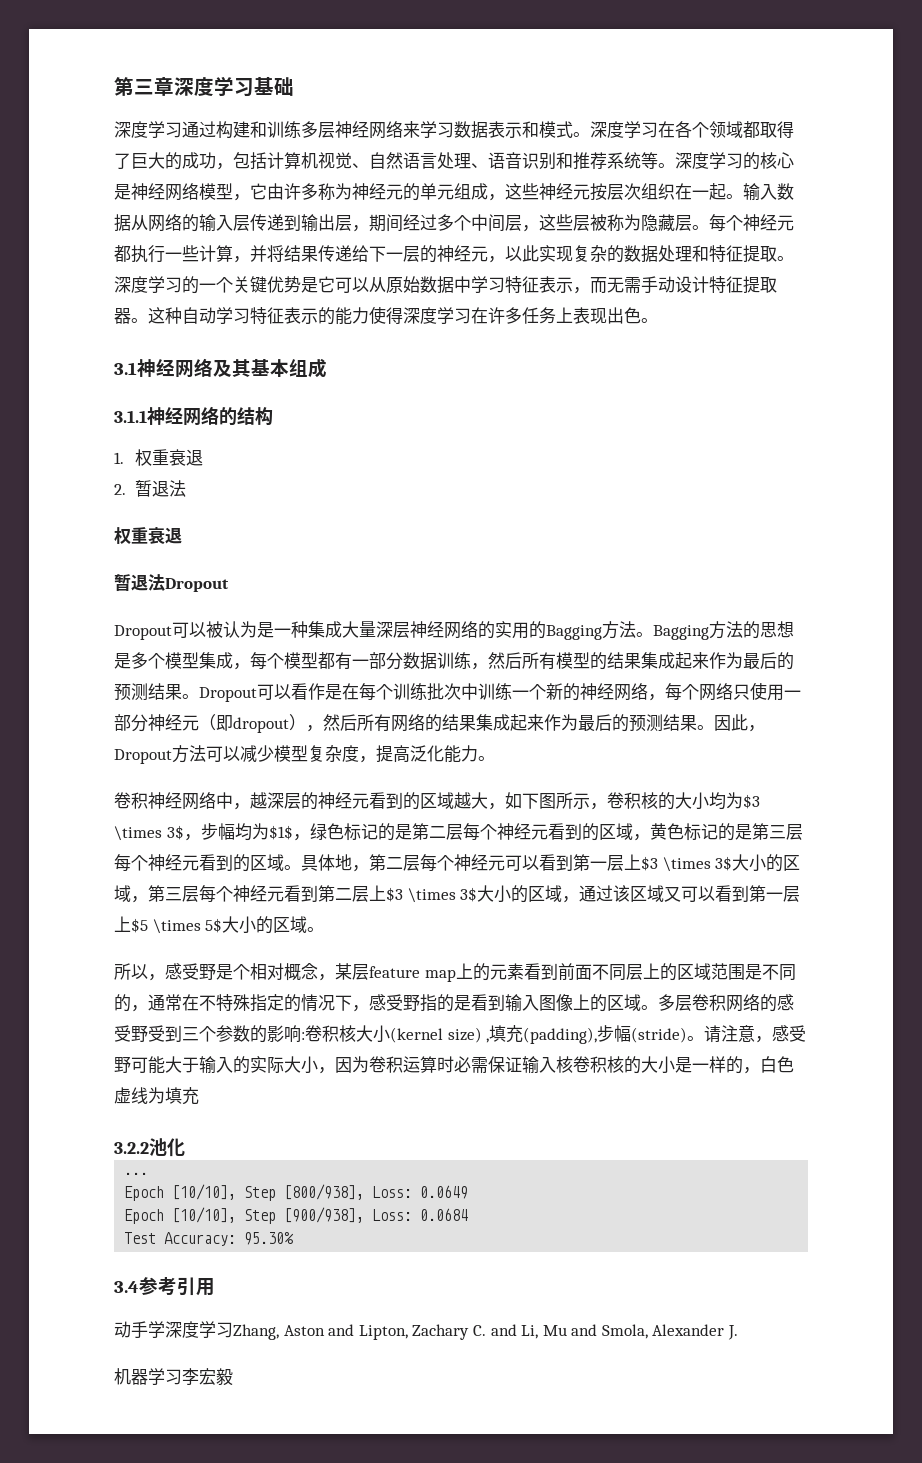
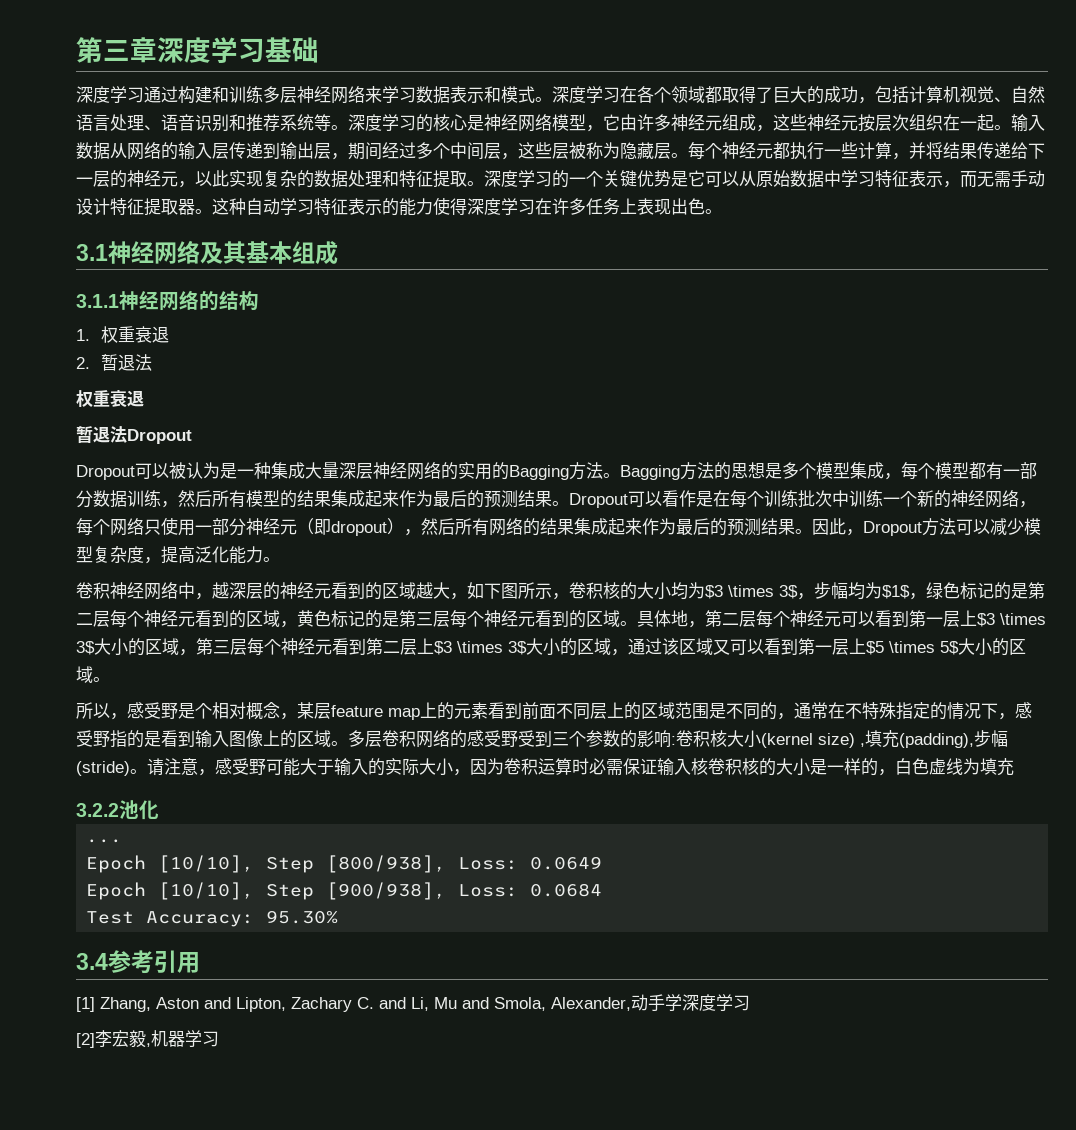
[318,183,437,201] 称为神经元的单 -> [671,114,705,131] 神经
[114,1321,233,1339] 动手学深度学习 -> [76,997,95,1012] [1]
[652,1324,739,1340] Alexander J. // -> [551,994,750,1012] [76,1030,151,1048] Alexander,动手学深度学习 // [2]李宏毅,
[182,1368,233,1386] 李宏毅 -> (219, 1039) none

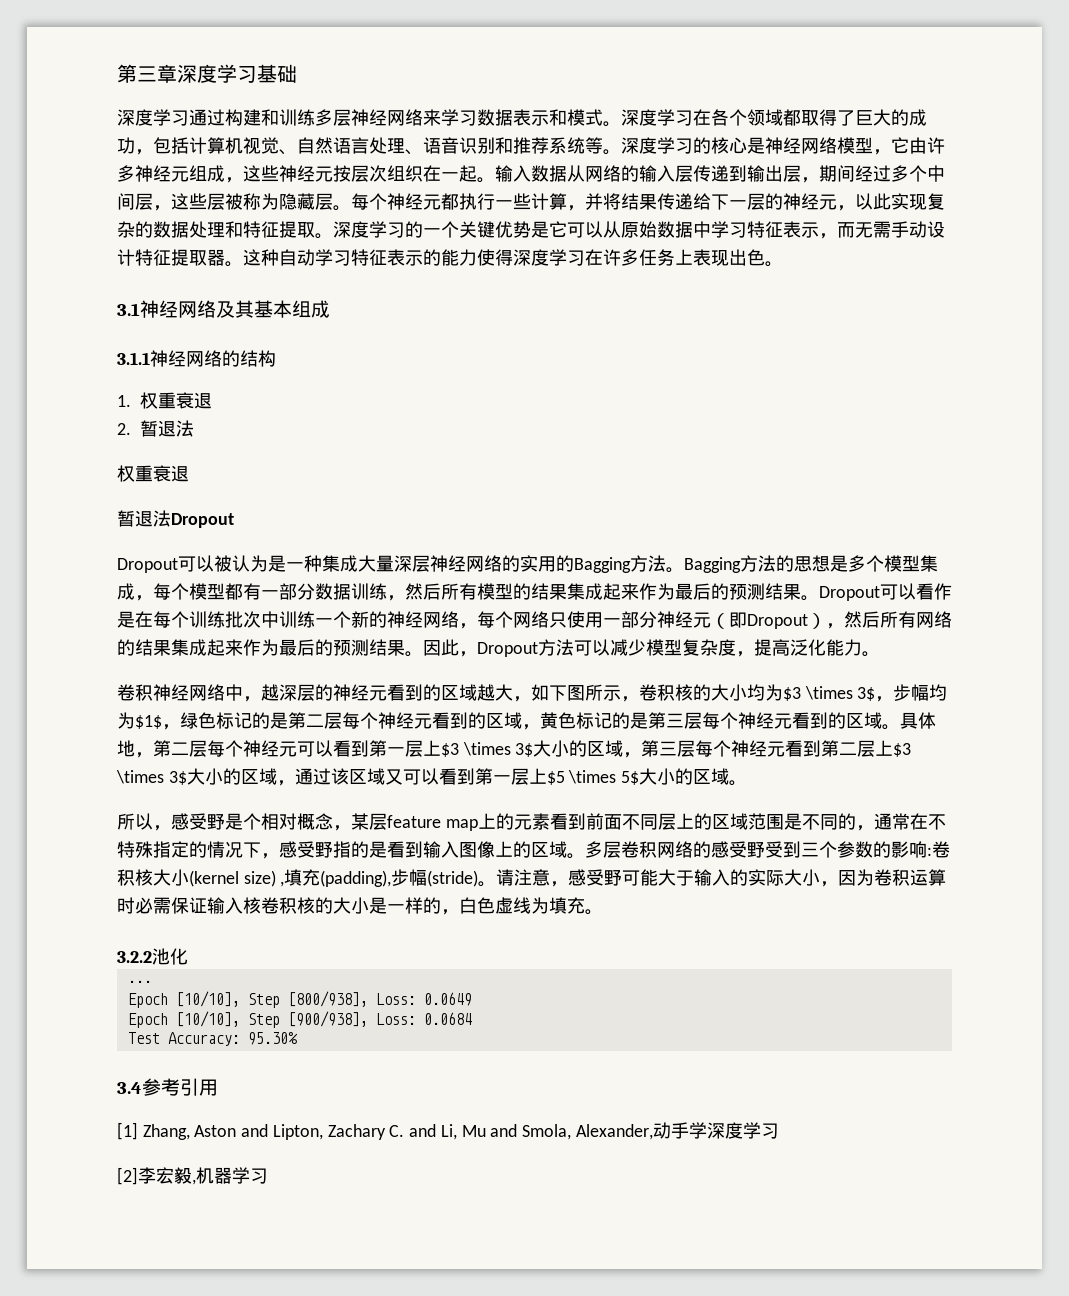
[331,521,387,536] dropout -> [747,614,808,629] Dropout
(1014, 767) none -> [585,909,603,915] 。

